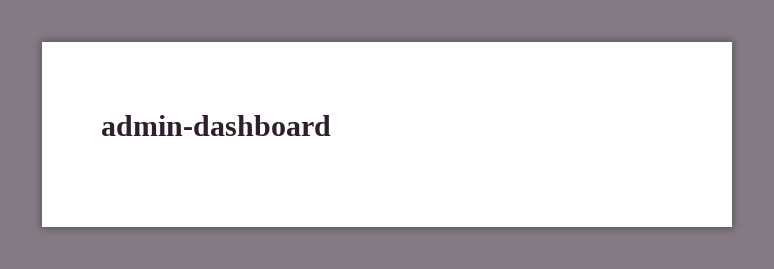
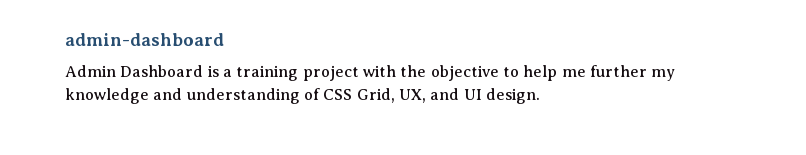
(331, 125) none -> [65,65,676,81] [65,88,540,104] // Admin Dashboard is a training project with the objective to help me further my knowledge and understanding of CSS Grid, UX, and UI design.

